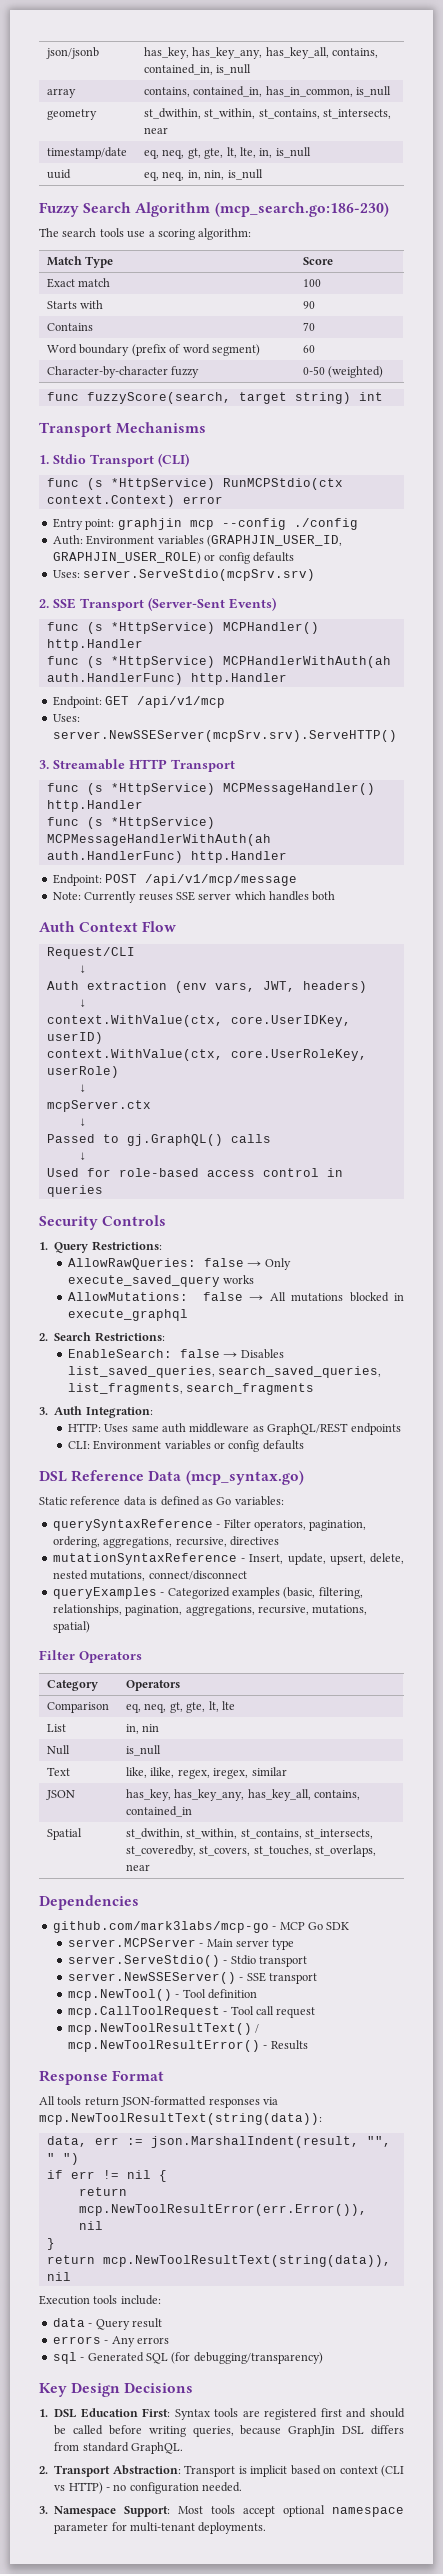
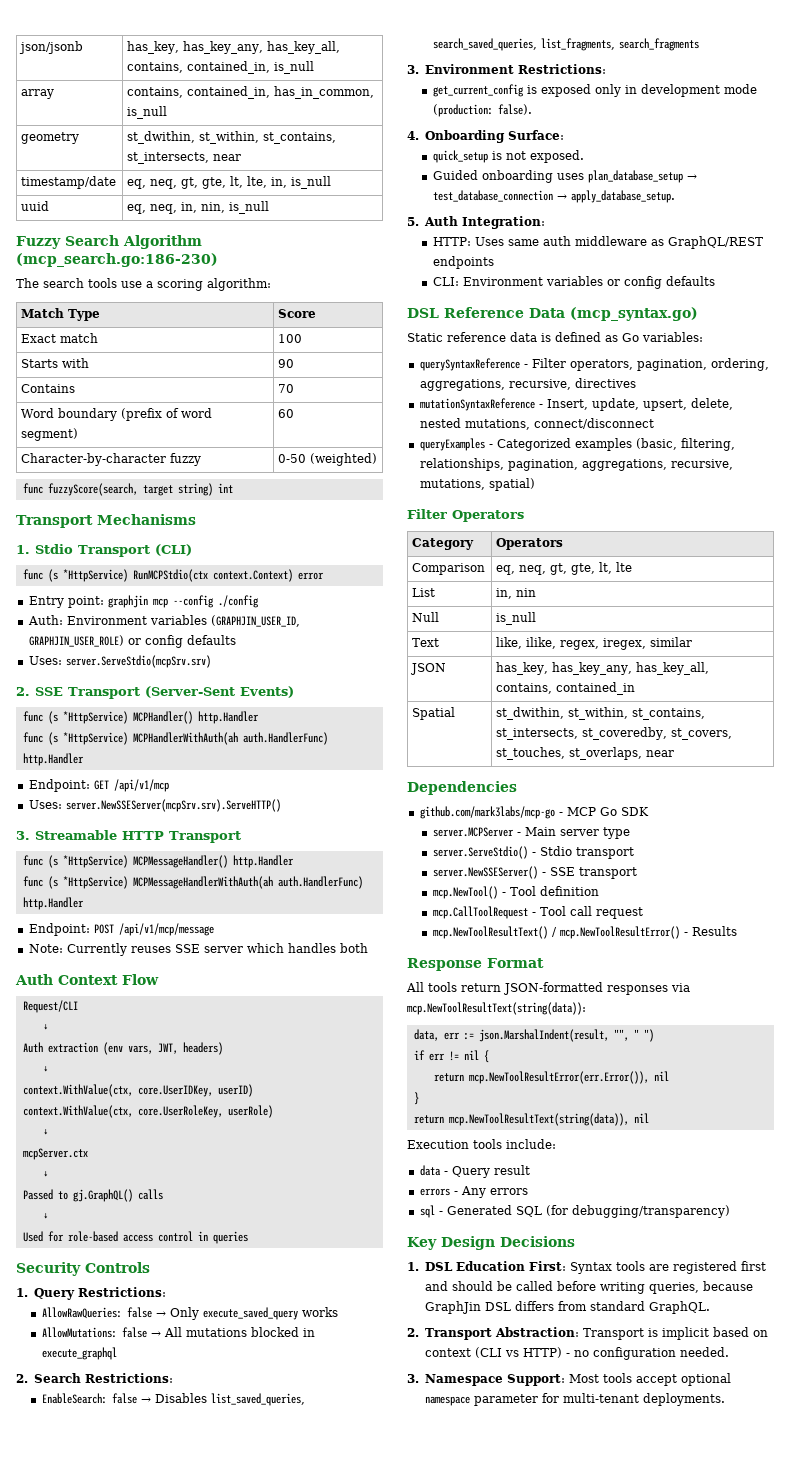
(48, 1411) none -> [424,64,606,74] [432,84,757,97] [432,104,532,117] [407,130,564,143] [432,150,584,163] [432,170,697,183] [432,190,675,203] [407,217,419,226] Environment Restrictions: // get_current_config is exposed only in development mode (production: false). // 4. Onboarding Surface: // quick_setup is not exposed. // Guided onboarding uses plan_database_setup → test_database_connection → apply_database_setup. // 5.

